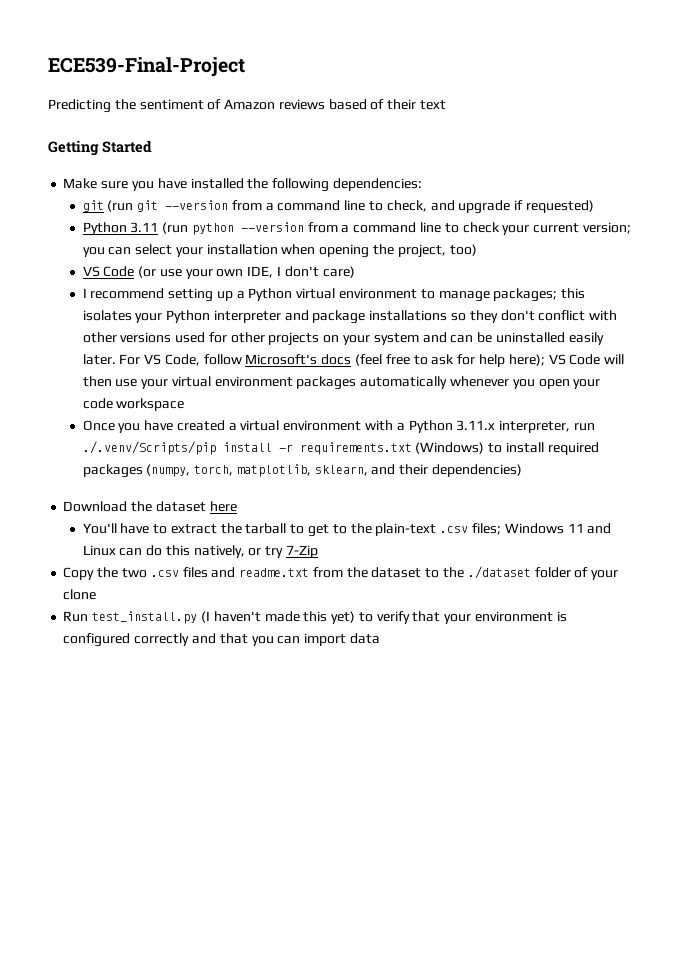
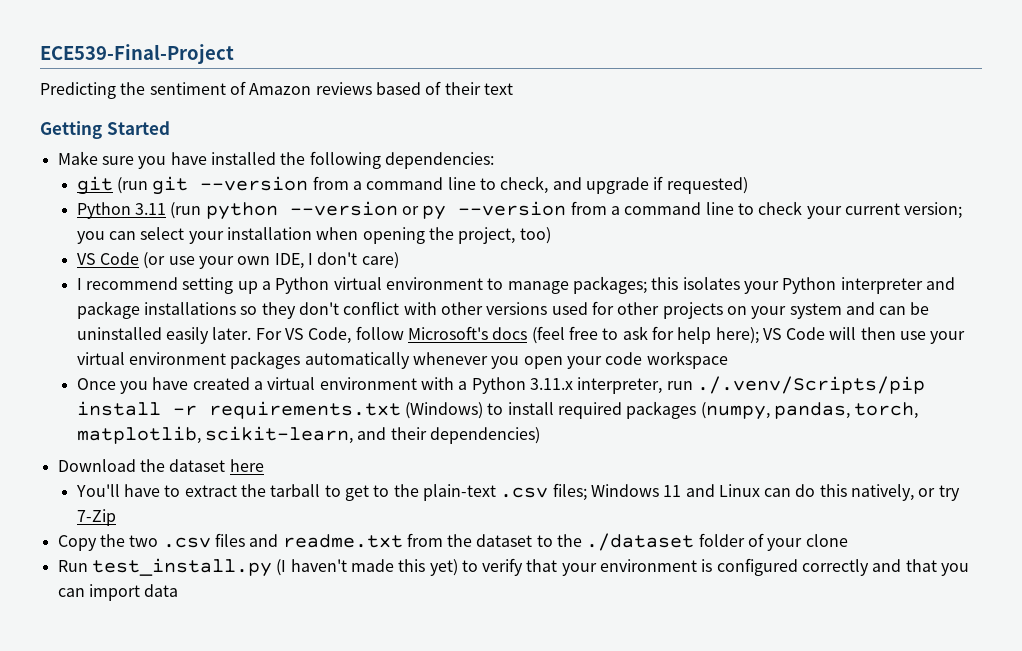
(304, 227) none -> [402,201,567,220] or py --version
(191, 470) none -> [773,402,850,419] pandas,
[314,465,368,476] sklearn, -> [205,426,354,444] scikit-learn,

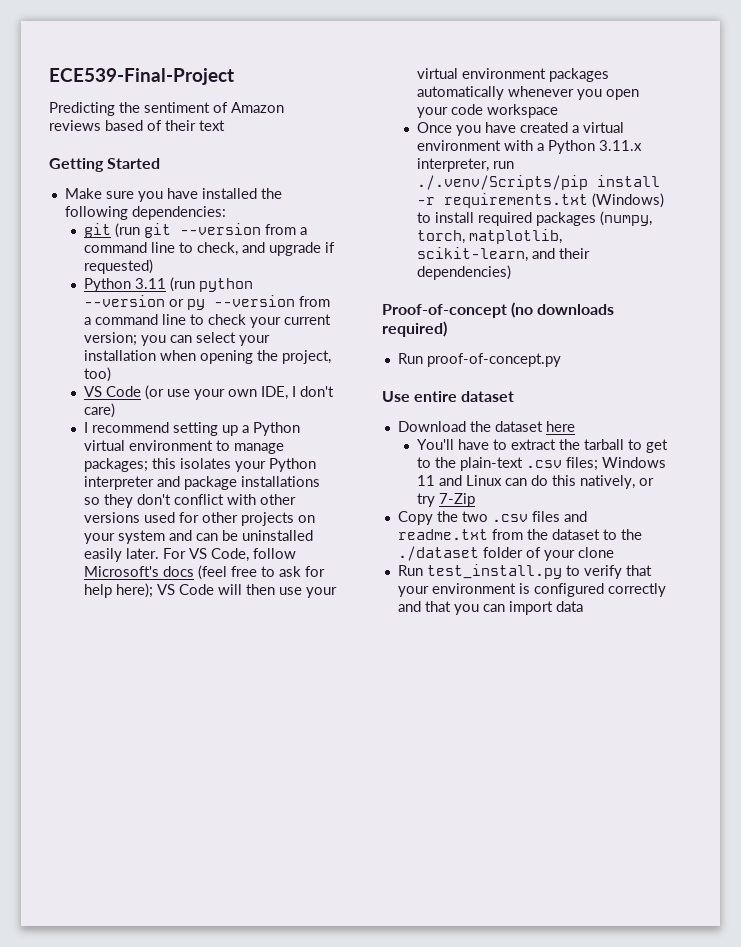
[773,402,850,419] pandas, -> (653, 218) none
(541, 435) none -> [382,302,615,318] [382,321,447,337] [397,353,561,367] [382,391,515,402] // Proof-of-concept (no downloads required) // Run proof-of-concept.py // Use entire dataset
[276,559,458,576] (I haven't made this yet) -> (562, 571) none

